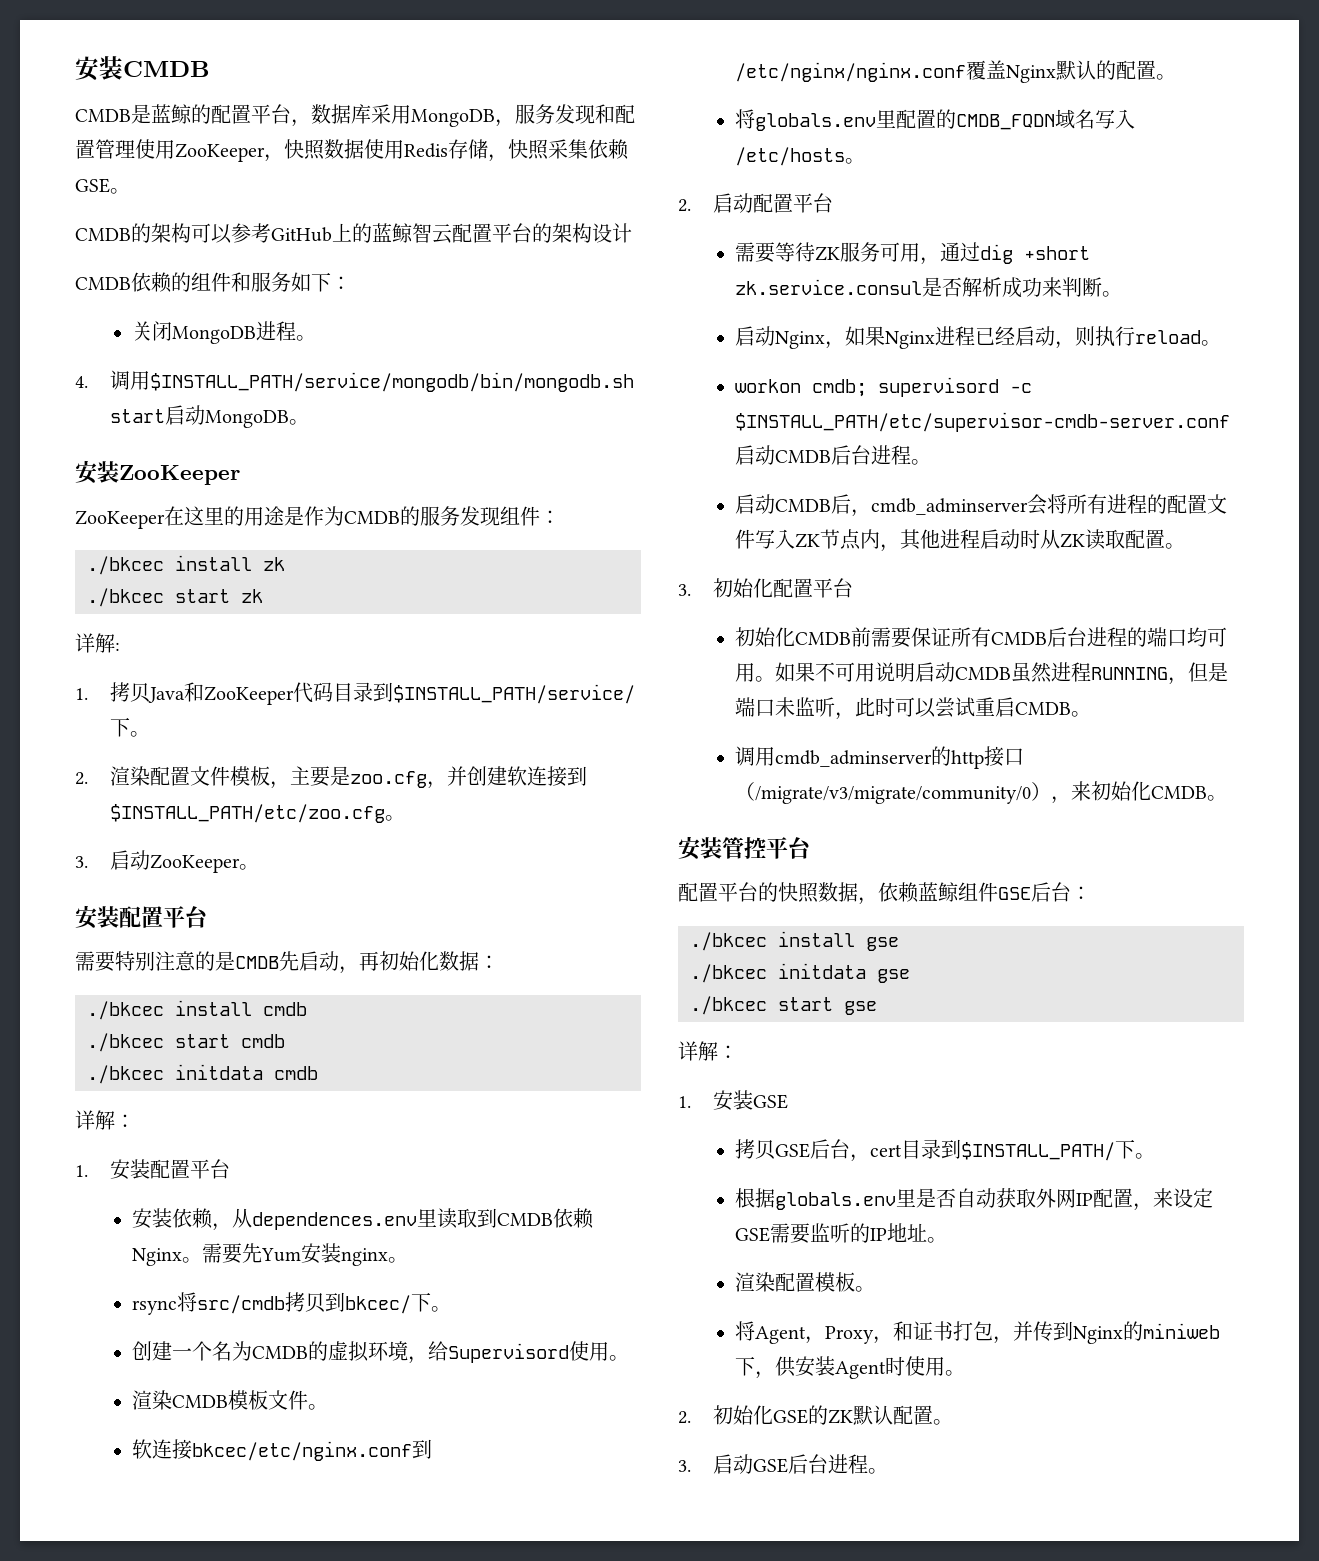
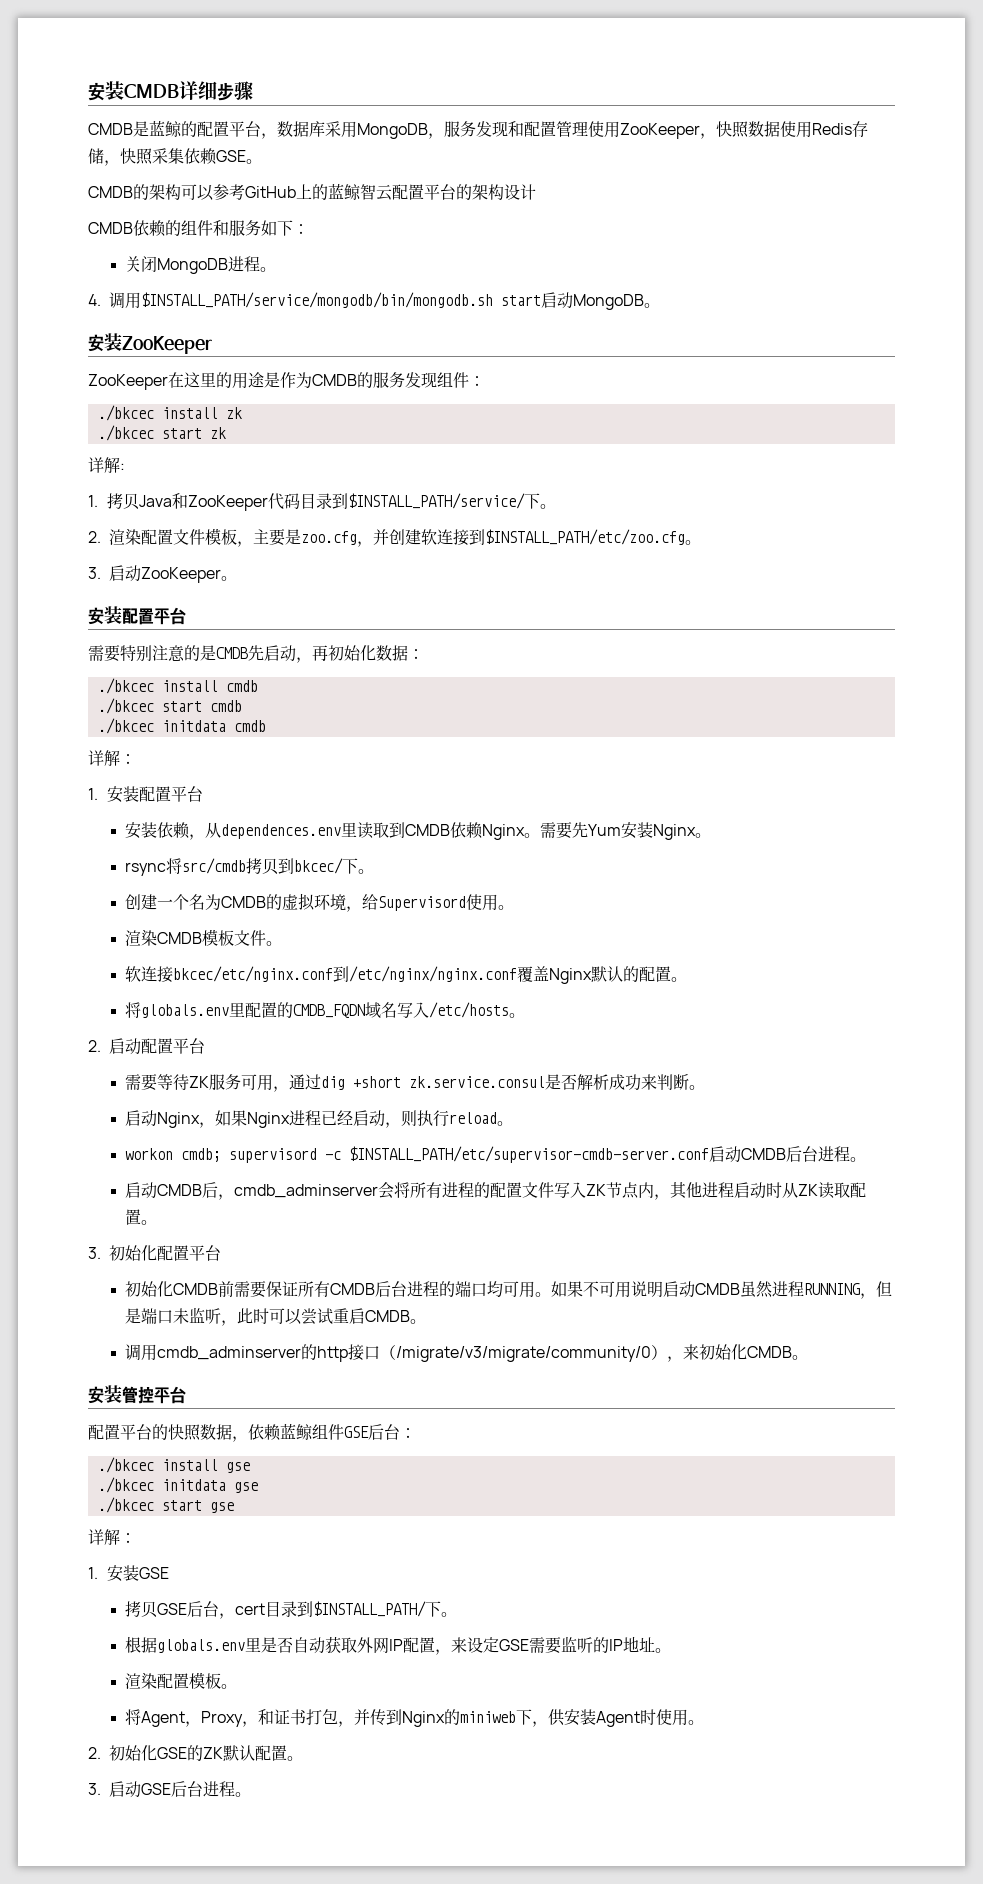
(210, 69) none -> [179,81,253,101] 详细步骤
[341,1248,389,1266] nginx -> [653,824,697,840] Nginx

